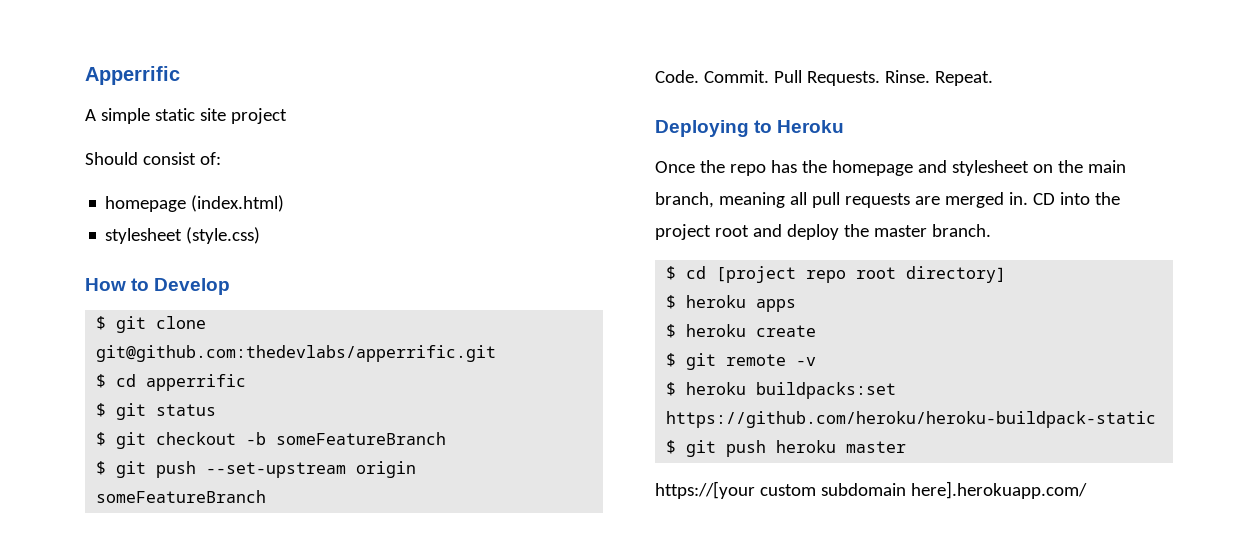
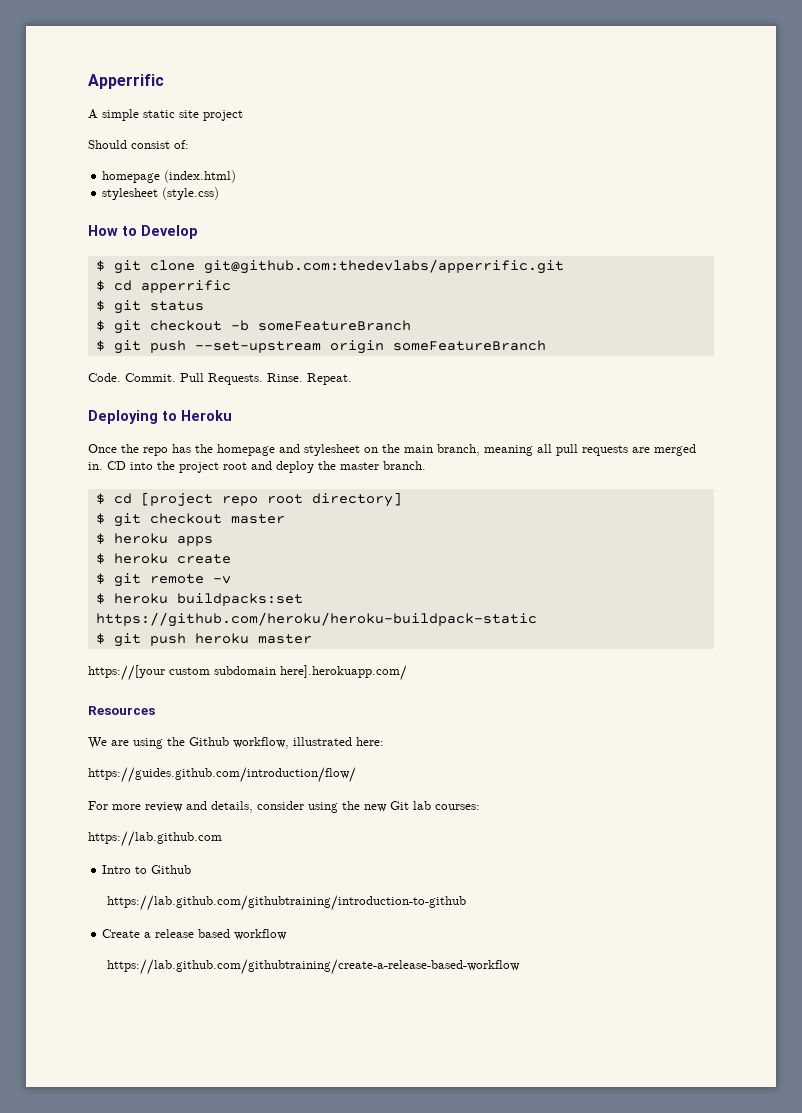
(1007, 274) none -> [95,513,285,527] // $ git checkout master
(1087, 490) none -> [88,706,155,715] [88,737,384,749] [88,767,356,783] [88,801,480,813] [88,831,222,847] [102,865,192,874] [106,895,466,911] [102,929,288,940] [106,959,520,975] // Resources // We are using the Github workflow, illustrated here: // https://guides.github.com/introduction/flow/ // For more review and details, consider using the new Git lab courses: // https://lab.github.com // Intro to Github // https://lab.github.com/githubtraining/introduction-to-github // Create a release based workflow // https://lab.github.com/githubtraining/create-a-release-based-workflow

